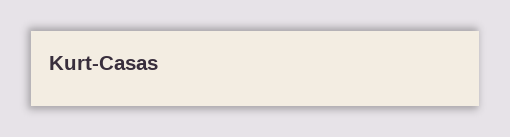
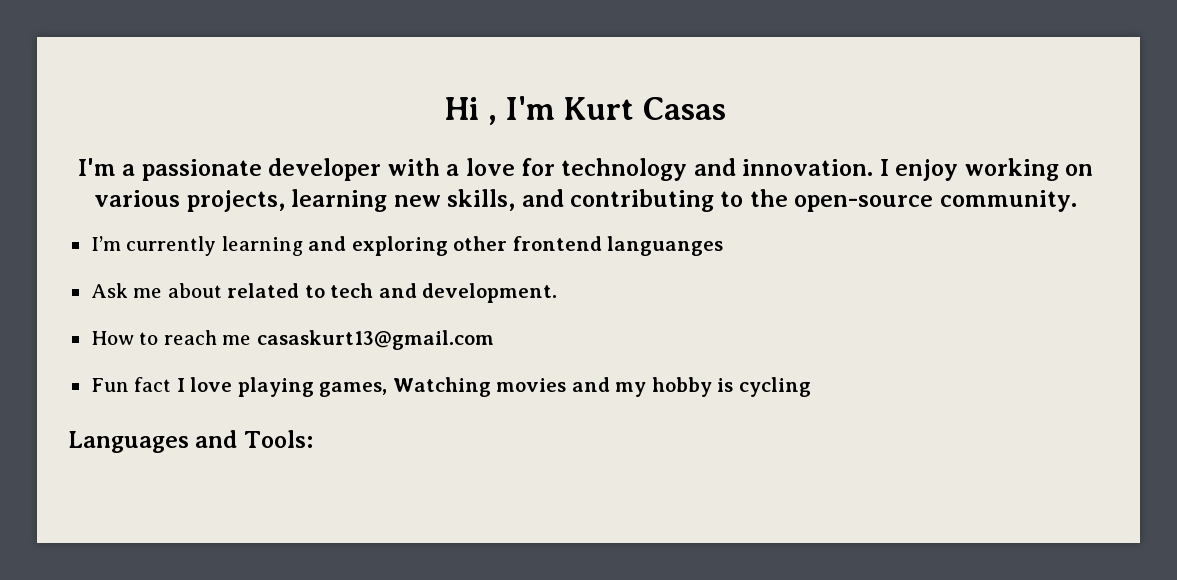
[49,56,158,70] Kurt-Casas -> [445,96,726,125] [77,158,1094,181] [94,189,1077,212] [90,236,724,256] [90,283,558,303] [90,330,494,350] [90,377,811,397] [68,430,313,453] Hi , I'm Kurt Casas // I'm a passionate developer with a love for technology and innovation. I enjoy working on various projects, learning new skills, and contributing to the open-source community. // I’m currently learning and exploring other frontend languanges // Ask me about related to tech and development. // How to reach me casaskurt13@gmail.com // Fun fact I love playing games, Watching movies and my hobby is cycling // Languages and Tools:

